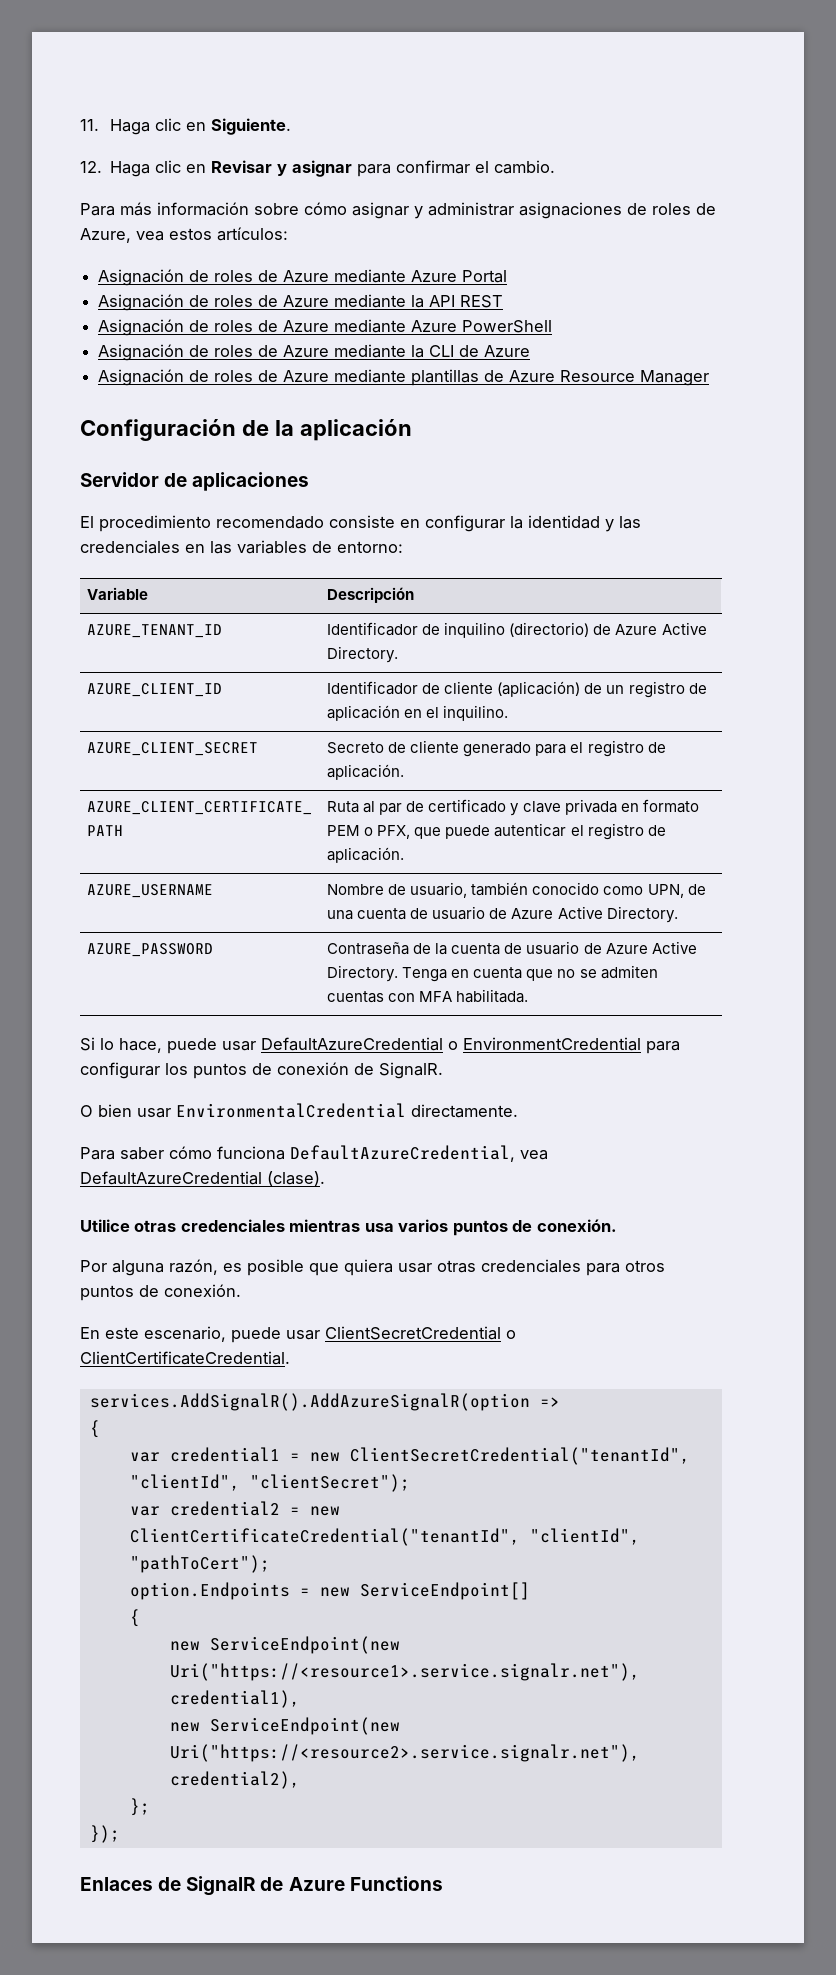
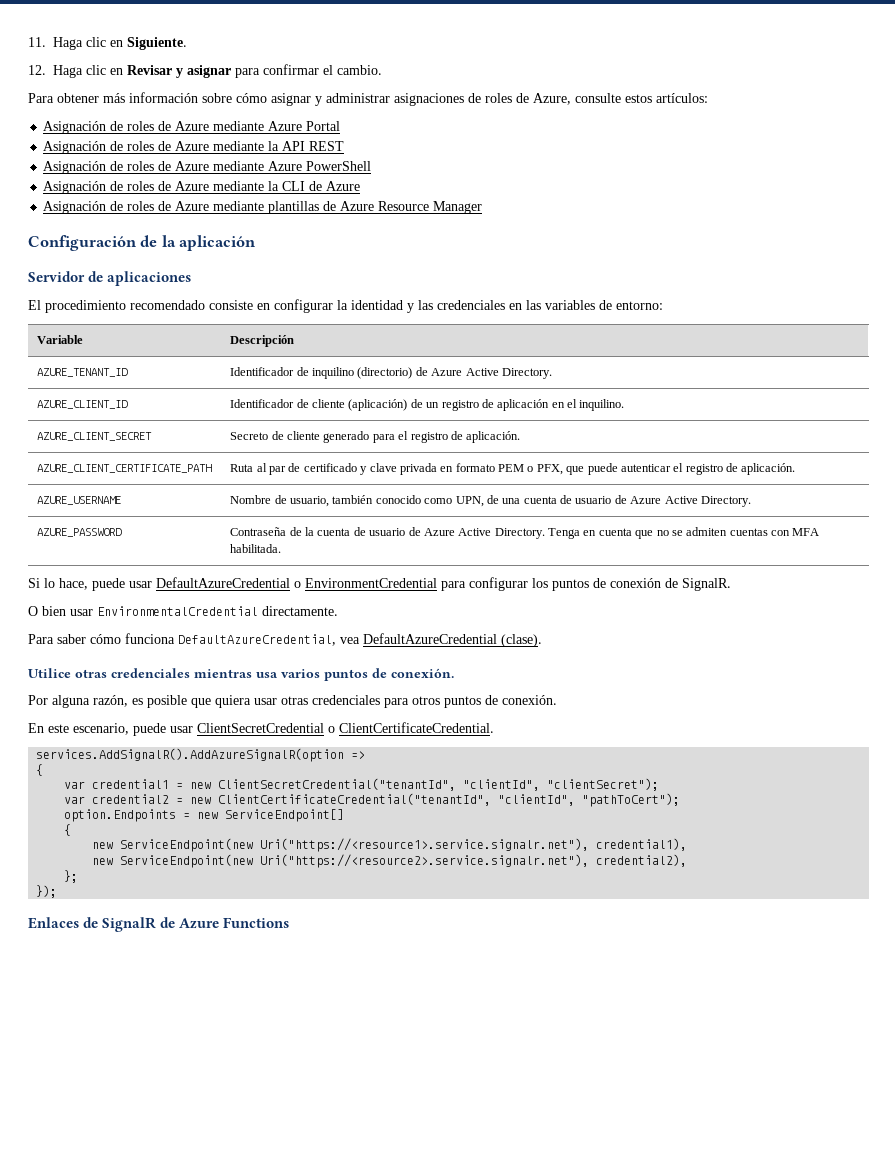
(115, 209) none -> [57,93,99,103] obtener
[136,231,164,241] vea -> [575,93,621,103] consulte

